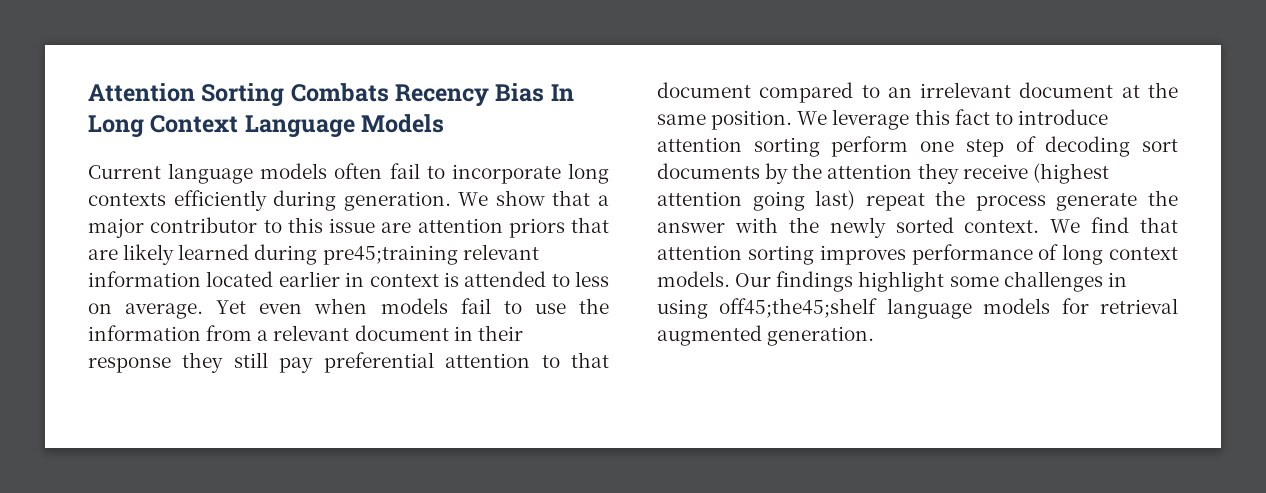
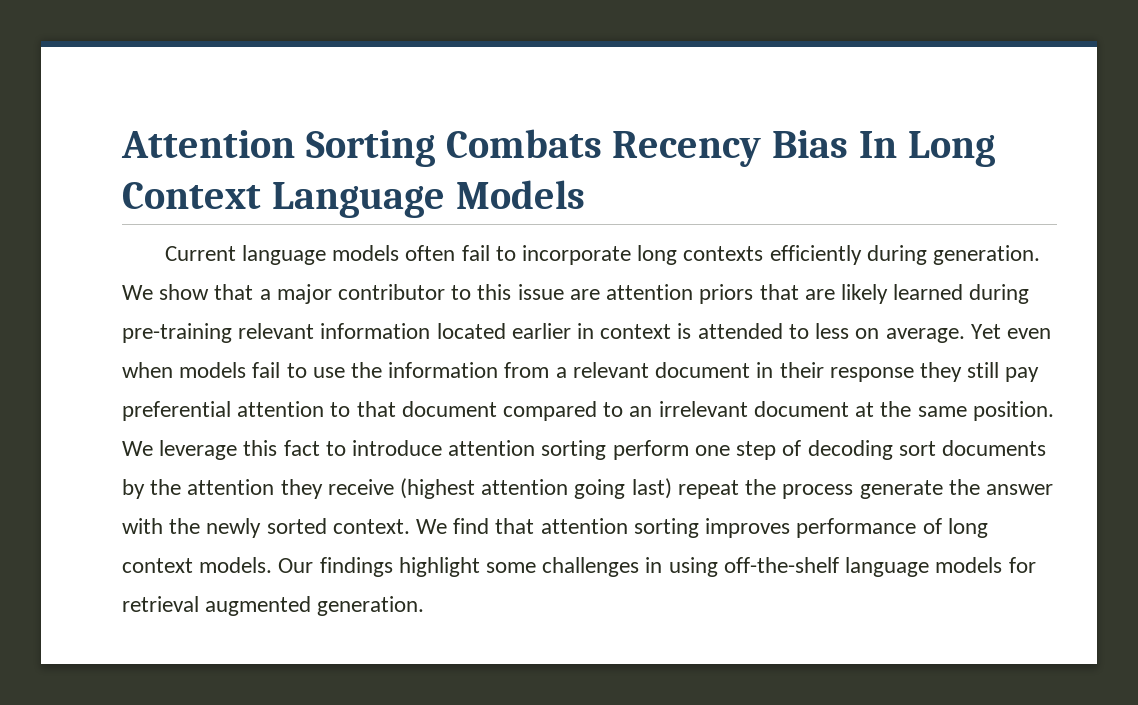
[322,245,458,265] pre45;training -> [122,323,232,343] pre-training
[719,298,878,318] off45;the45;shelf -> [723,557,839,573] off-the-shelf

